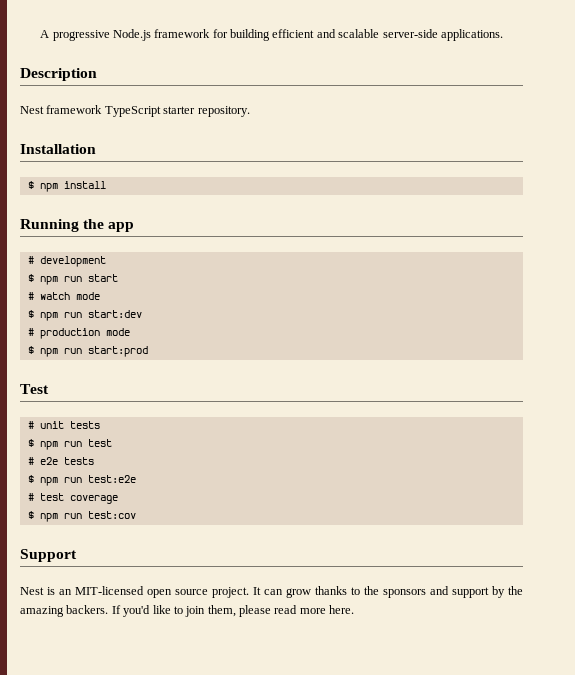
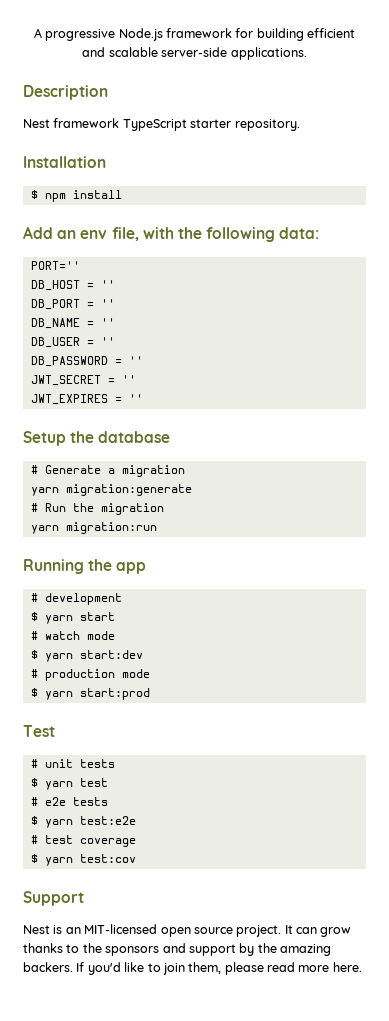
(106, 185) none -> [23,226,320,242] [30,261,80,270] [30,280,115,291] [30,299,115,310] [30,318,115,329] [30,337,115,348] [30,356,143,367] [30,375,136,386] [30,394,143,405] [23,431,171,446] [30,465,185,477] [30,484,192,496] [30,503,164,515] [30,522,157,534] // Add an env file, with the following data: // PORT='' // DB_HOST = '' // DB_PORT = '' // DB_NAME = '' // DB_USER = '' // DB_PASSWORD = '' // JWT_SECRET = '' // JWT_EXPIRES = '' // Setup the database // # Generate a migration // yarn migration:generate // # Run the migration // yarn migration:run
[39,276,82,285] npm run -> [44,615,73,624] yarn
[39,312,82,321] npm run -> [44,653,73,662] yarn
[39,348,82,357] npm run -> [44,691,73,700] yarn
[39,441,82,450] npm run -> [44,781,73,790] yarn
[39,477,82,486] npm run -> [44,819,73,828] yarn
[39,513,82,522] npm run -> [44,857,73,866] yarn

